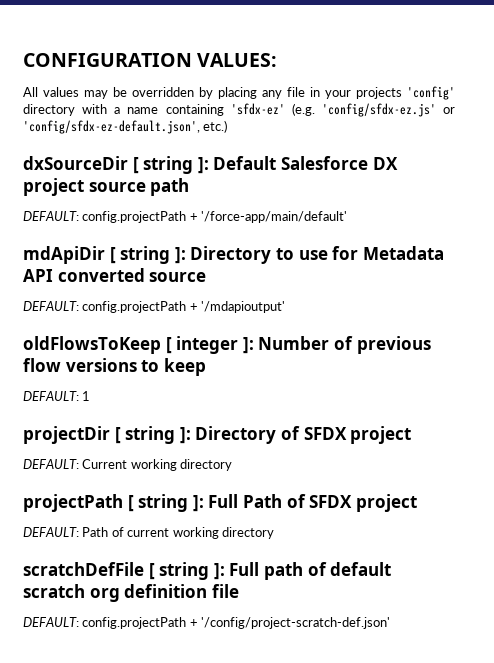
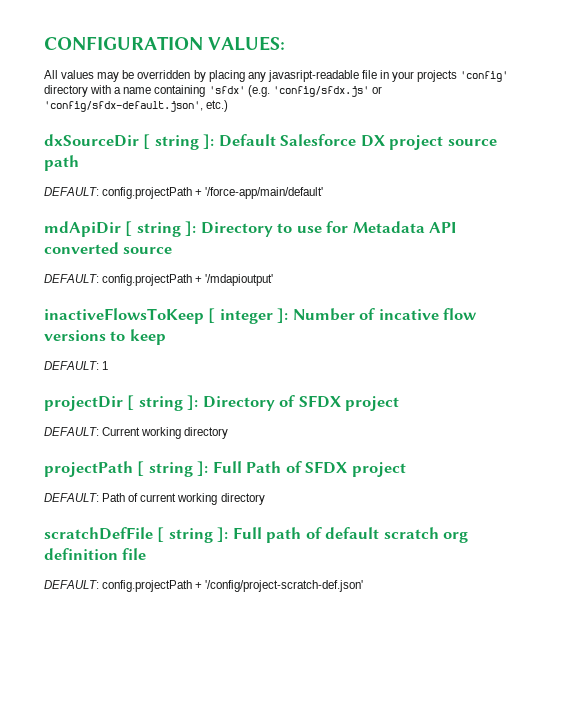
(282, 94) none -> [267,70,359,82] javasript-readable
[230,103,455,117] [23,120,200,134] 'sfdx-ez' (e.g. 'config/sfdx-ez.js' or 'config/sfdx-ez-default.json', -> [208,85,382,97] [44,101,203,112] 'sfdx' (e.g. 'config/sfdx.js' or 'config/sfdx-default.json',
[23,336,161,354] oldFlowsToKeep -> [44,308,204,324] inactiveFlowsToKeep
[356,336,431,354] previous -> [378,309,439,320] incative

